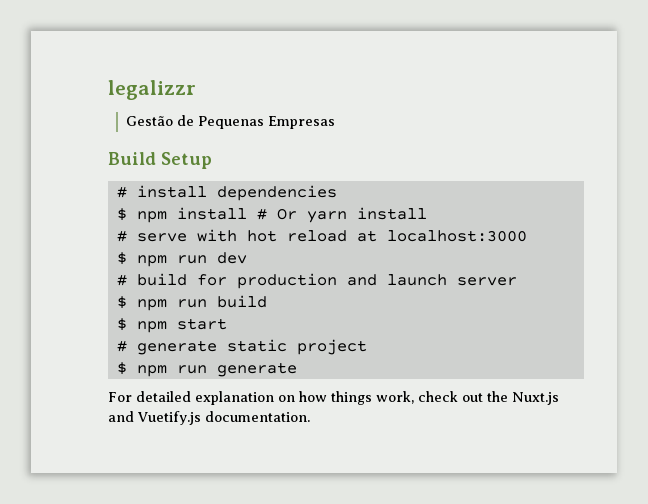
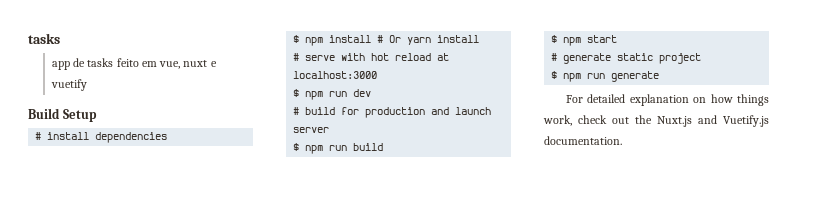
[108,80,196,100] [126,115,336,129] legalizzr // Gestão de Pequenas Empresas -> [28,33,60,44] [51,58,217,70] [50,79,87,91] tasks // app de tasks feito em vue, nuxt e vuetify

